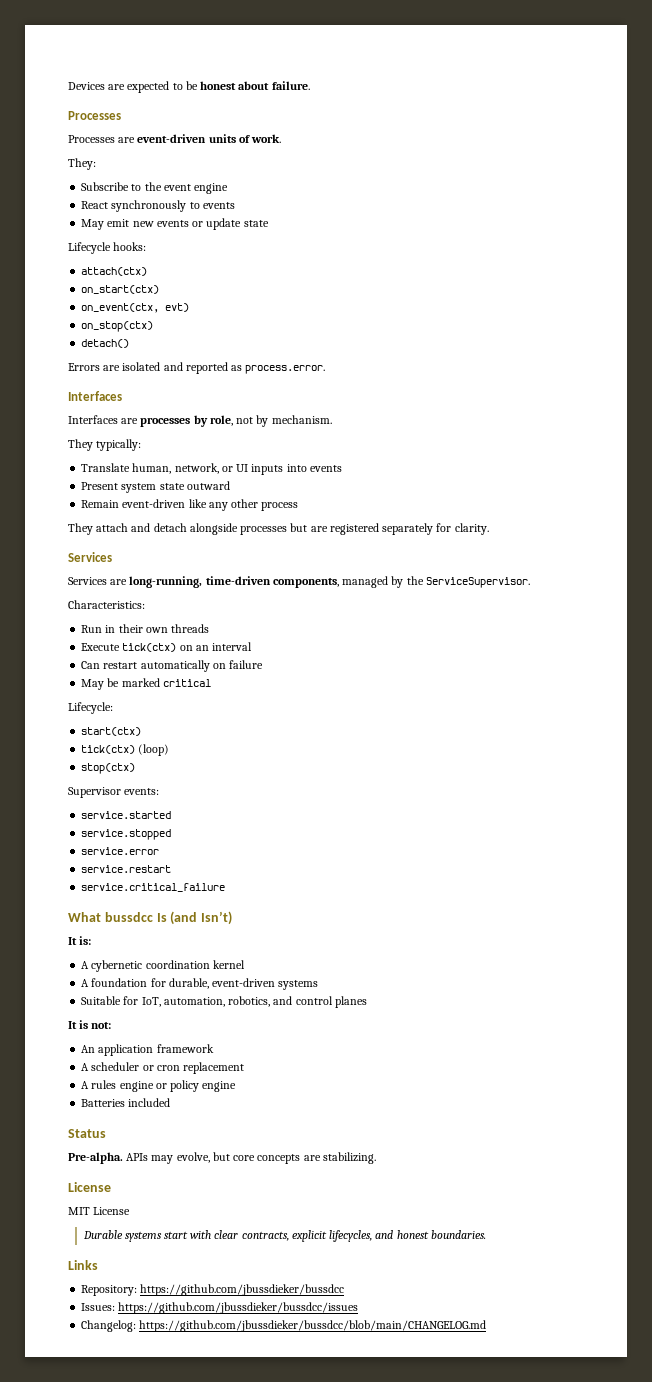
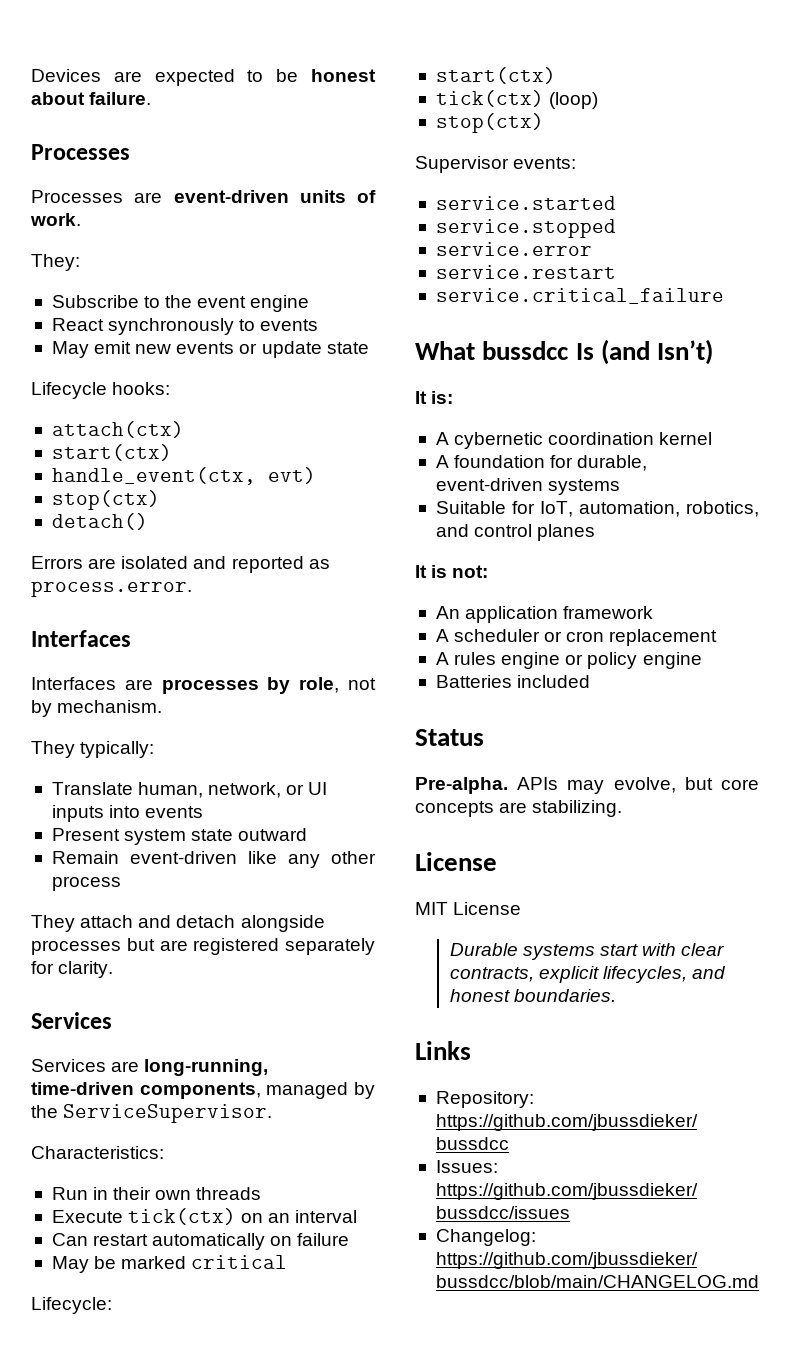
[81,285,160,294] [81,303,160,313] on_start(ctx) // on_event(ctx, -> [51,444,172,461] [51,467,256,485] start(ctx) // handle_event(ctx,
[81,321,154,332] on_stop(ctx) -> [51,490,160,510] stop(ctx)

